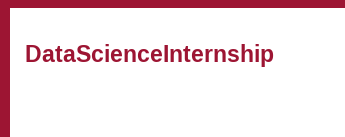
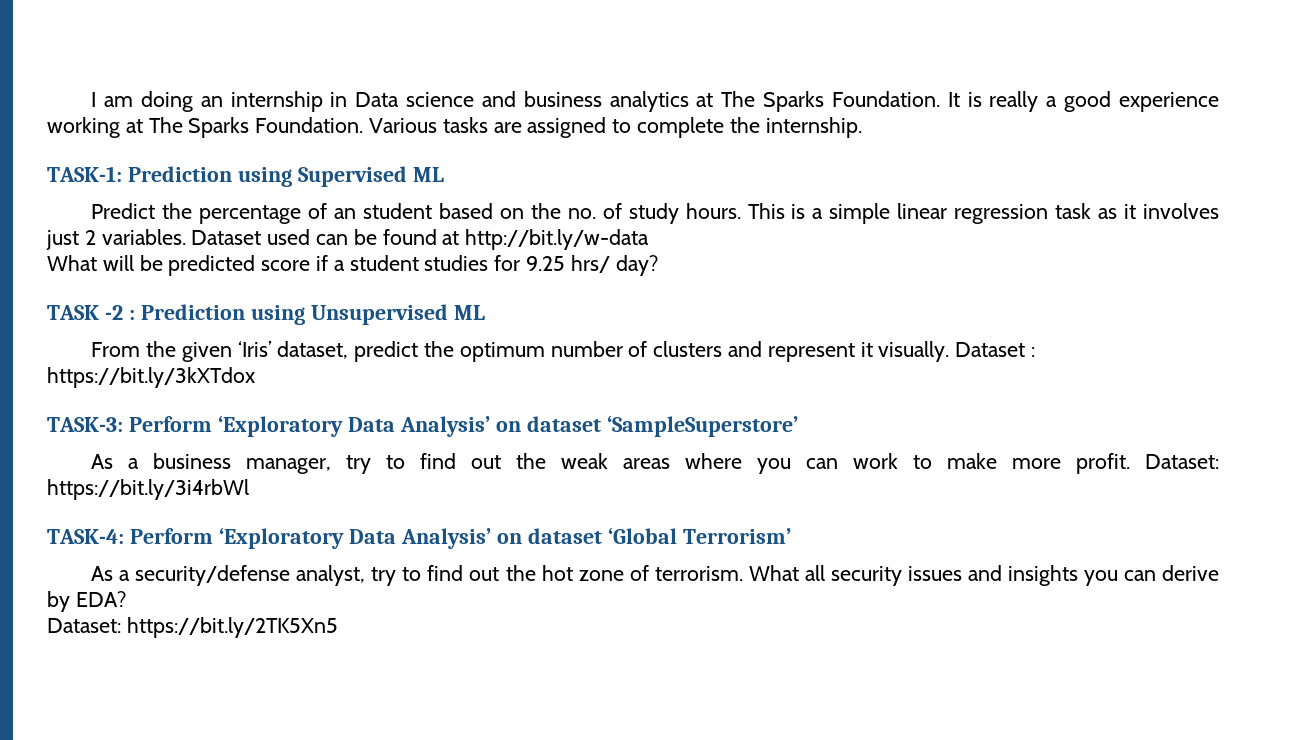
[25,44,274,67] DataScienceInternship -> [91,91,1220,112] [47,117,862,138] [47,166,444,187] [91,203,1220,224] [46,229,650,250] [47,255,658,276] [47,304,485,325] [91,341,1036,362] [47,367,255,388] [47,415,798,437] [91,453,1219,474] [47,479,249,500] [47,527,791,549] [91,565,1220,586] [47,591,126,612] [47,617,338,638] I am doing an internship in Data science and business analytics at The Sparks Foundation. It is really a good experience working at The Sparks Foundation. Various tasks are assigned to complete the internship. // TASK-1: Prediction using Supervised ML // Predict the percentage of an student based on the no. of study hours. This is a simple linear regression task as it involves just 2 variables. Dataset used can be found at http://bit.ly/w-data // What will be predicted score if a student studies for 9.25 hrs/ day? // TASK -2 : Prediction using Unsupervised ML // From the given ‘Iris’ dataset, predict the optimum number of clusters and represent it visually. Dataset : https://bit.ly/3kXTdox // TASK-3: Perform ‘Exploratory Data Analysis’ on dataset ‘SampleSuperstore’ // As a business manager, try to find out the weak areas where you can work to make more profit. Dataset: https://bit.ly/3i4rbWl // TASK-4: Perform ‘Exploratory Data Analysis’ on dataset ‘Global Terrorism’ // As a security/defense analyst, try to find out the hot zone of terrorism. What all security issues and insights you can derive by EDA? // Dataset: https://bit.ly/2TK5Xn5

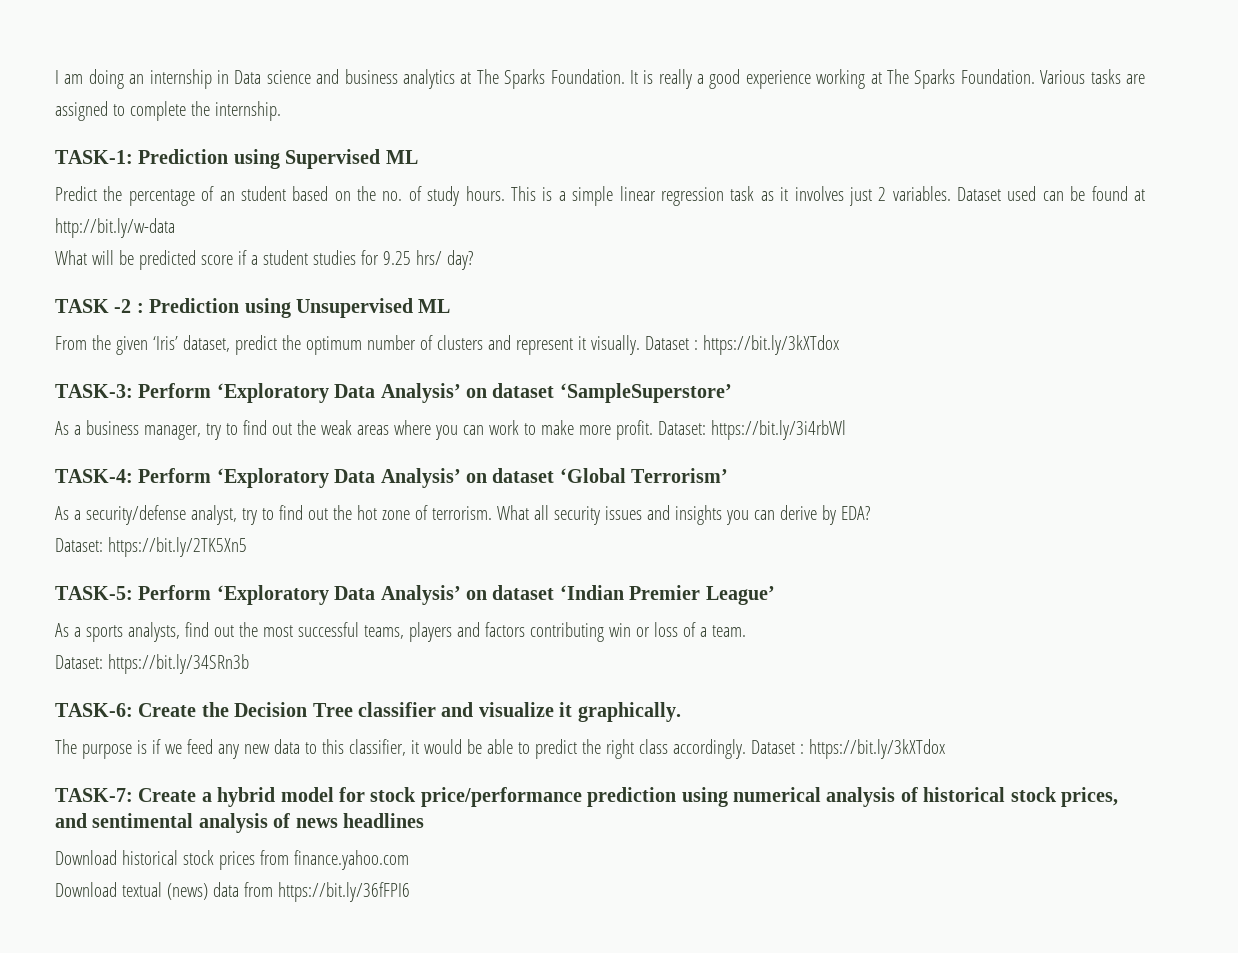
(338, 627) none -> [55,585,775,605] [55,622,746,642] [55,654,249,674] [55,702,681,722] [55,739,945,759] [55,787,1118,807] [55,813,424,833] [55,850,409,870] [55,882,410,902] // TASK-5: Perform ‘Exploratory Data Analysis’ on dataset ‘Indian Premier League’ // As a sports analysts, find out the most successful teams, players and factors contributing win or loss of a team. // Dataset: https://bit.ly/34SRn3b // TASK-6: Create the Decision Tree classifier and visualize it graphically. // The purpose is if we feed any new data to this classifier, it would be able to predict the right class accordingly. Dataset : https://bit.ly/3kXTdox // TASK-7: Create a hybrid model for stock price/performance prediction using numerical analysis of historical stock prices, and sentimental analysis of news headlines // Download historical stock prices from finance.yahoo.com // Download textual (news) data from https://bit.ly/36fFPI6

